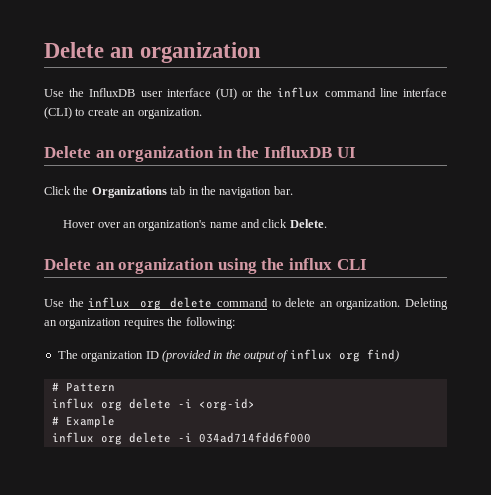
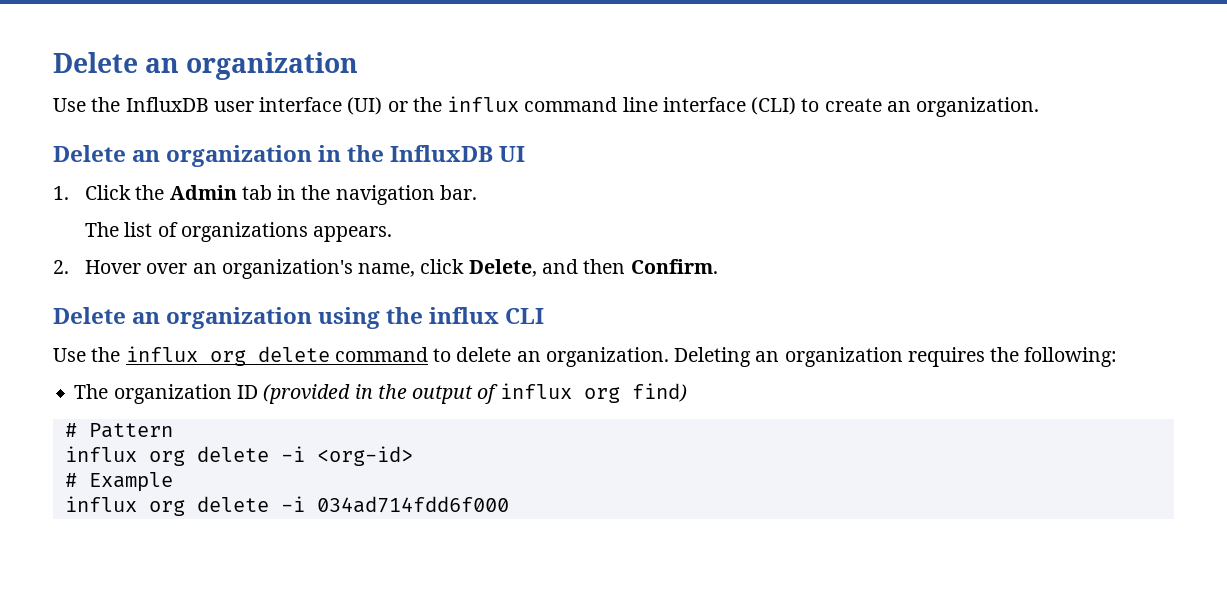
(356, 152) none -> [53,186,69,200] 1.
[91,186,167,198] Organizations -> [169,185,237,200] Admin
[63,219,327,231] Hover over an organization's name and click Delete. -> [85,222,393,242] [53,259,718,279] The list of organizations appears. // 2. Hover over an organization's name, click Delete, and then Confirm.

